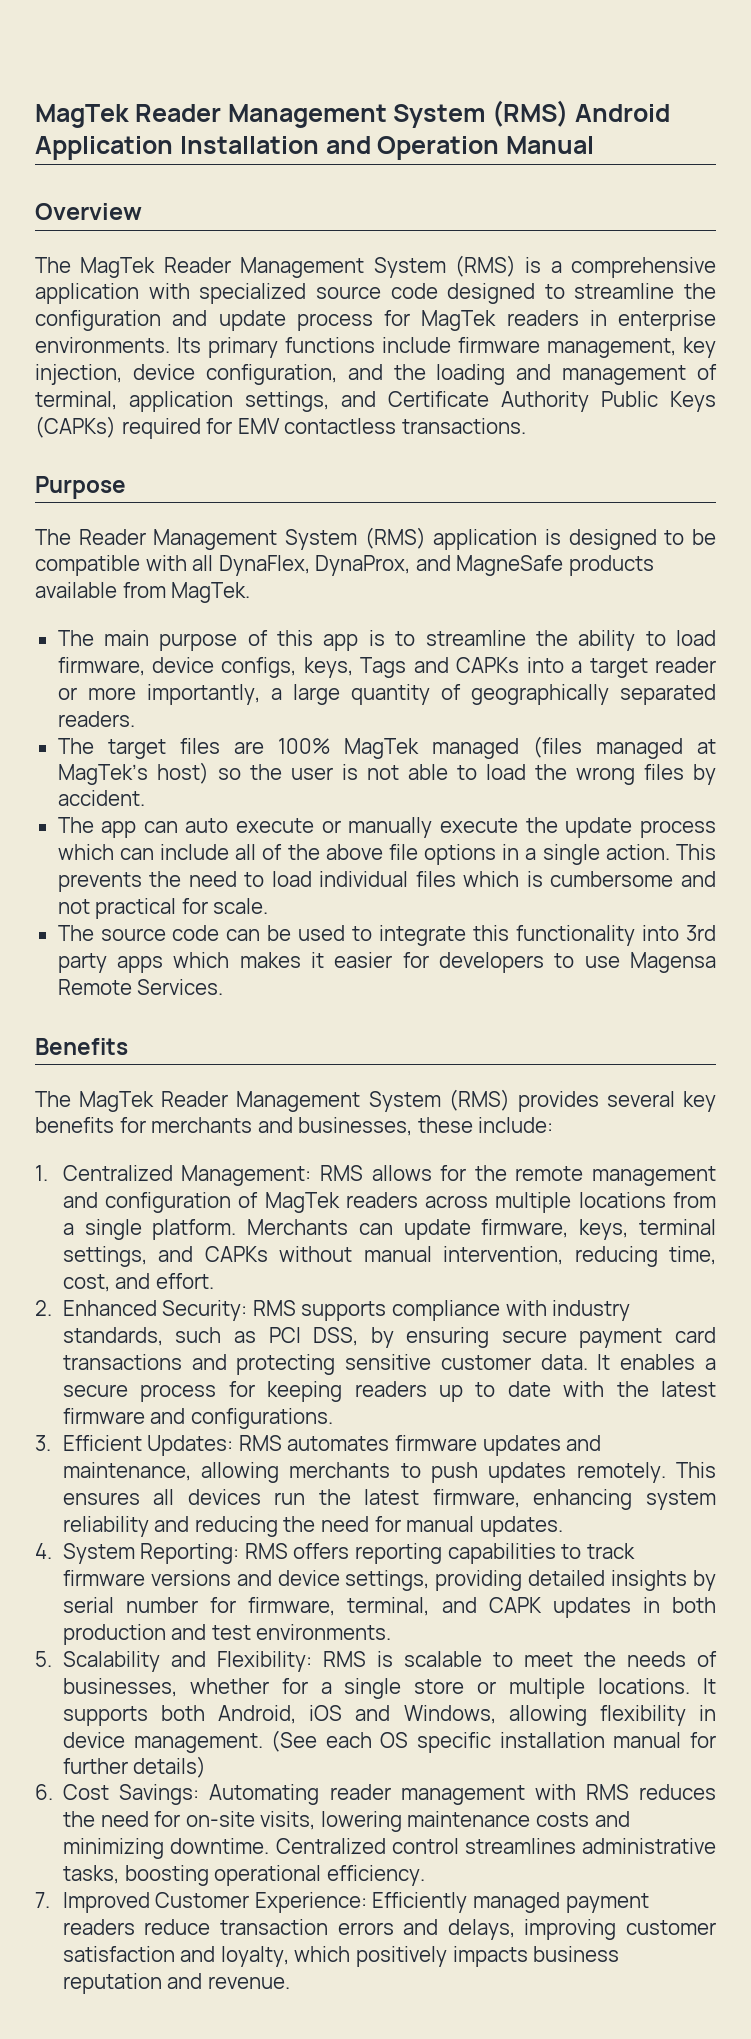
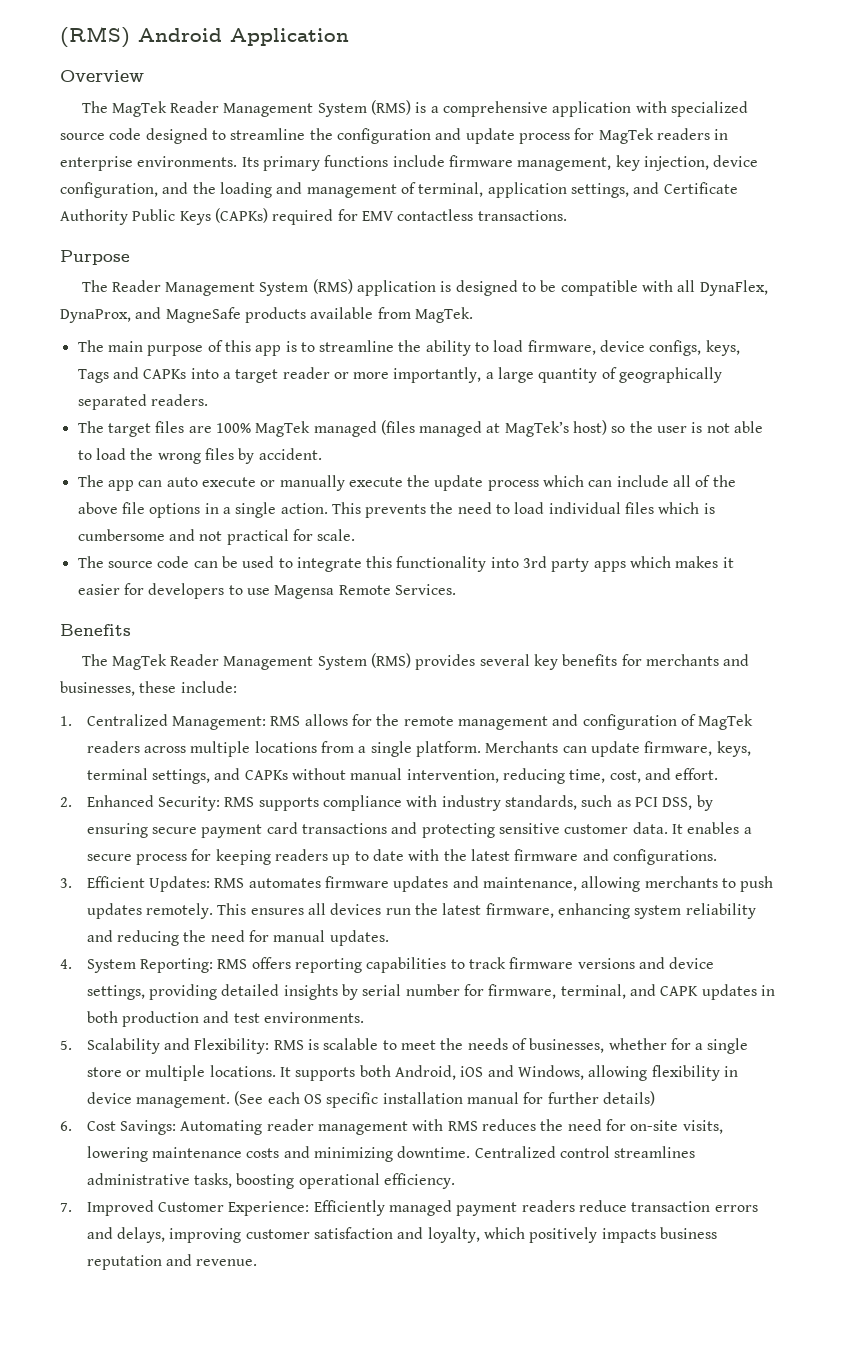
[35,104,486,128] MagTek Reader Management System -> (60, 37) none
[179,136,594,160] Installation and Operation Manual -> (349, 37) none

